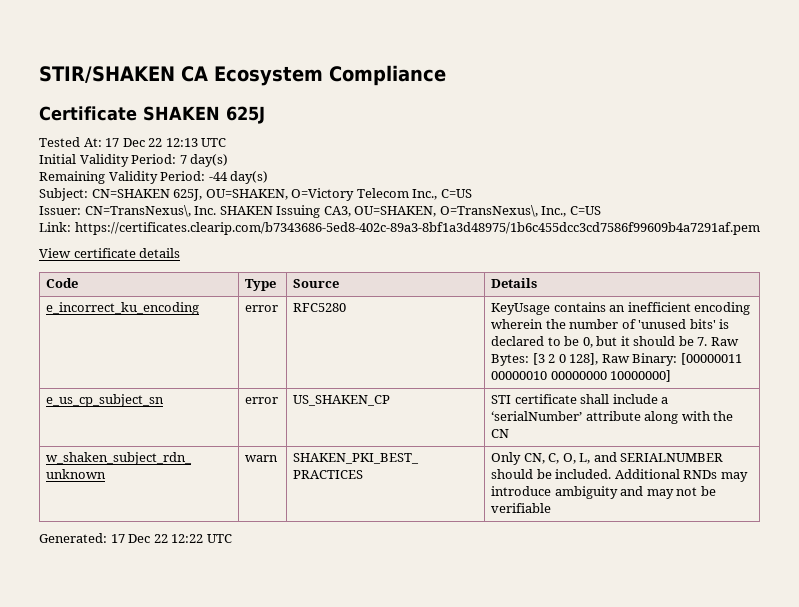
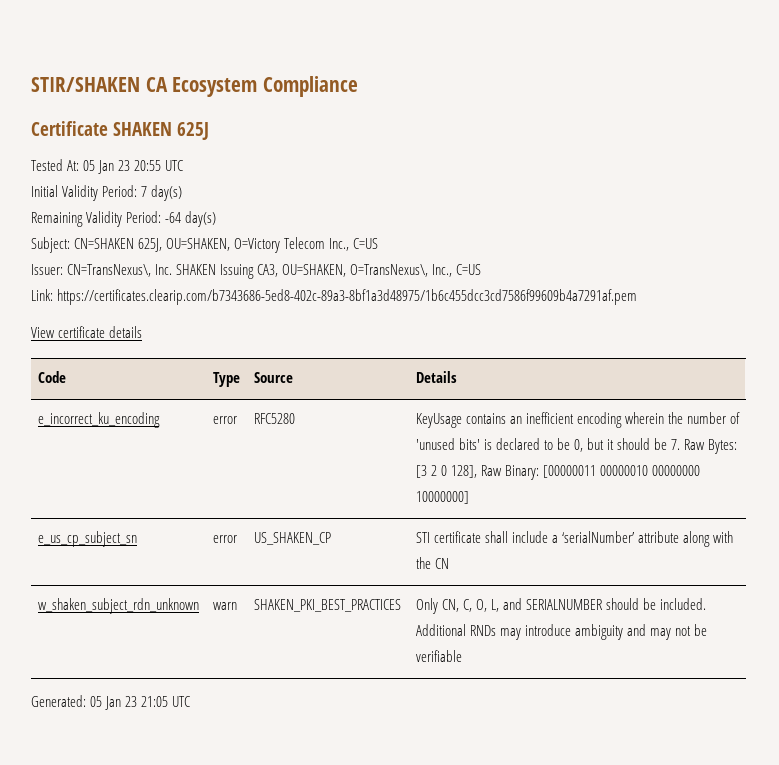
[105,138,198,147] 17 Dec 22 12:13 -> [83,160,162,174] 05 Jan 23 20:55
[208,172,228,181] -44 -> [165,212,182,223] -64
[110,534,204,543] 17 Dec 22 12:22 -> [90,696,169,710] 05 Jan 23 21:05

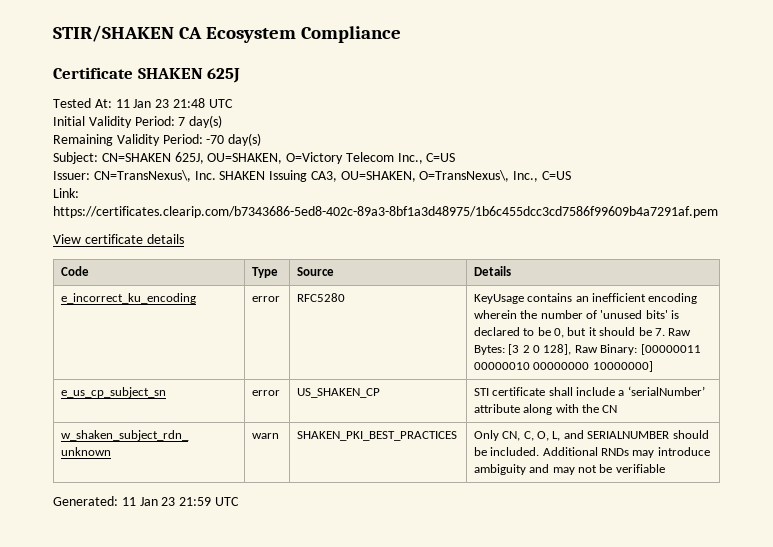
[83,160,162,174] 05 Jan 23 20:55 -> [115,98,205,108] 11 Jan 23 21:48
[165,212,182,223] -64 -> [206,135,225,144] -70
[90,696,169,710] 05 Jan 23 21:05 -> [121,497,212,506] 11 Jan 23 21:59

